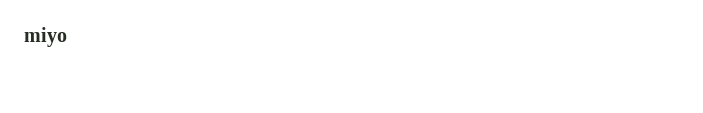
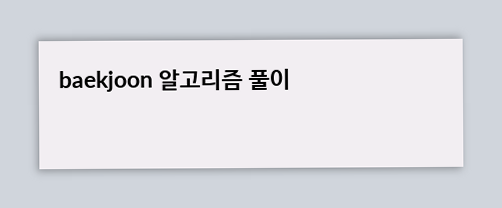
[24,27,67,47] miyo -> [58,68,292,93] baekjoon 알고리즘 풀이

